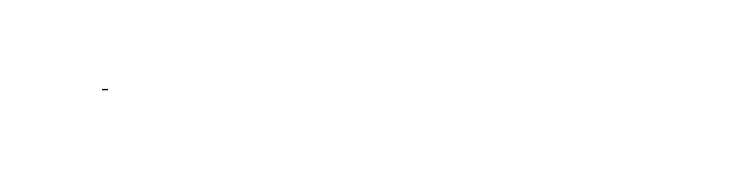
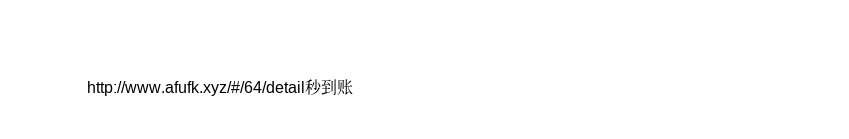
[101,88,109,94] - -> [87,79,353,96] http://www.afufk.xyz/#/64/detail秒到账

